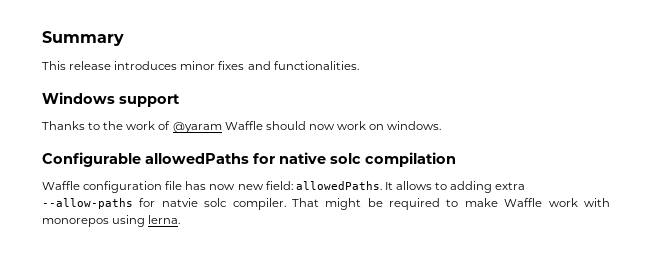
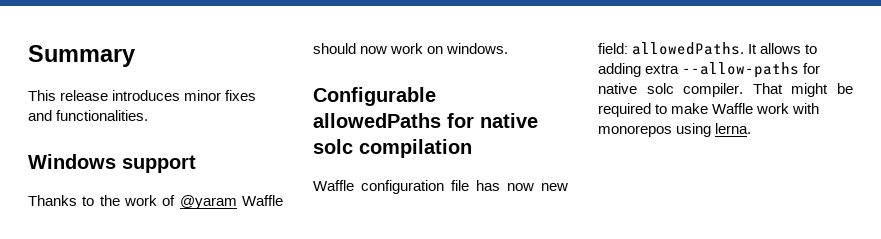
[161,198,198,207] natvie -> [598,83,637,94] native

